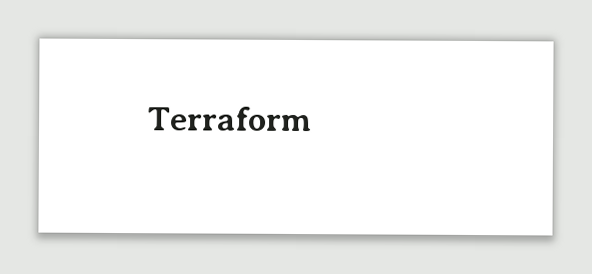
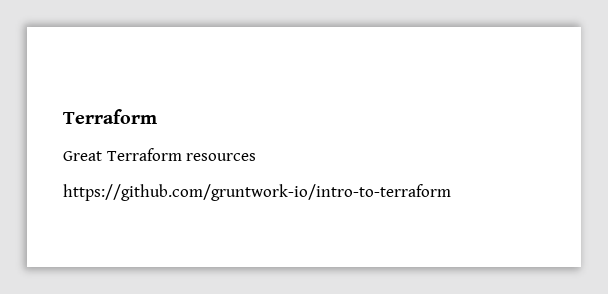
[148,106,312,132] Terraform -> [63,109,157,124] [63,148,257,161] [63,184,451,201] Terraform // Great Terraform resources // https://github.com/gruntwork-io/intro-to-terraform

